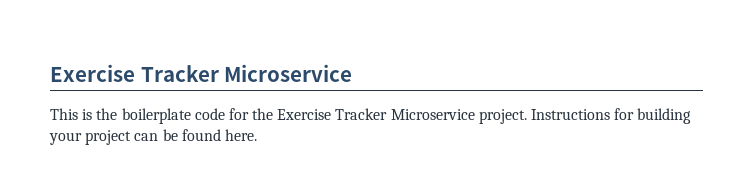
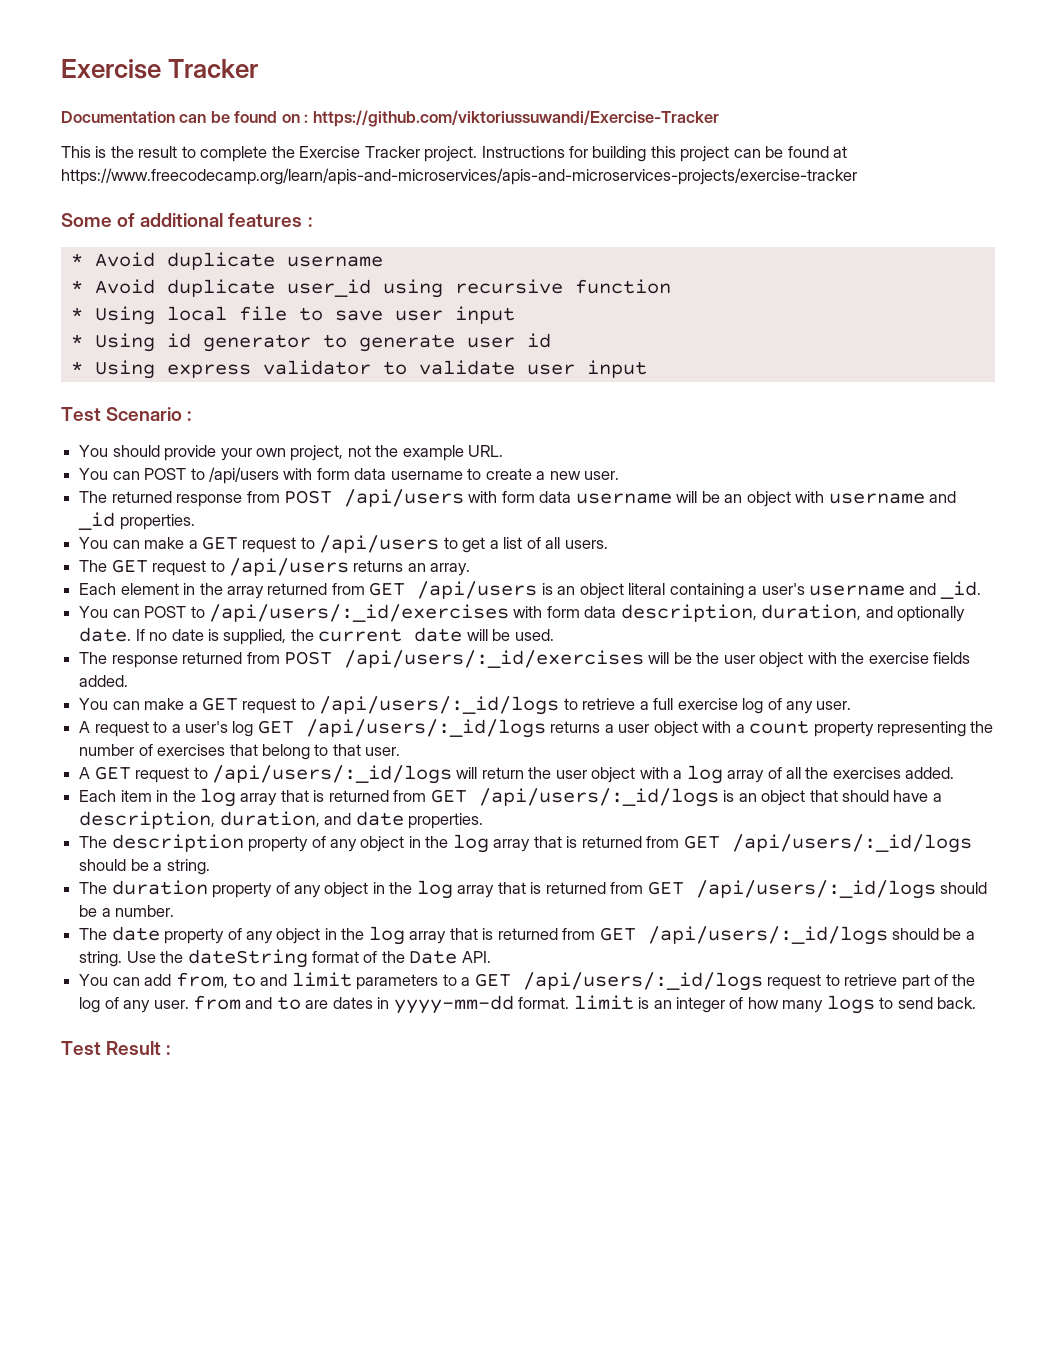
[50,64,353,82] Exercise Tracker Microservice -> [61,59,259,79] [61,110,719,127] Exercise Tracker // Documentation can be found on : https://github.com/viktoriussuwandi/Exercise-Tracker
[121,108,249,124] boilerplate code for -> [138,146,268,162] result to complete
[390,109,475,120] Microservice -> (420, 152) none
[49,132,82,145] your -> [650,146,676,158] this
[224,129,257,141] here. -> [833,146,848,158] [61,168,857,185] [61,213,312,227] [70,252,383,270] [70,279,671,298] [70,306,515,325] [70,333,551,352] [70,360,647,379] [61,407,192,421] [79,445,504,461] [79,467,620,484] [79,489,956,507] [78,512,195,530] [79,535,608,553] [79,558,471,576] [79,581,981,599] [79,604,966,622] [79,627,554,645] [79,650,971,668] [79,675,129,687] [79,696,852,715] [79,719,994,738] [79,744,401,760] [79,765,955,784] [79,788,942,807] [79,811,483,829] [79,834,972,853] [79,859,210,875] [79,880,987,899] [79,905,175,917] [79,926,975,945] [79,949,491,968] [79,972,976,991] [79,995,977,1014] [61,1041,171,1055] at https://www.freecodecamp.org/learn/apis-and-microservices/apis-and-microservices-projects/exercise-tracker // Some of additional features : // * Avoid duplicate username // * Avoid duplicate user_id using recursive function // * Using local file to save user input // * Using id generator to generate user id // * Using express validator to validate user input // Test Scenario : // You should provide your own project, not the example URL. // You can POST to /api/users with form data username to create a new user. // The returned response from POST /api/users with form data username will be an object with username and _id properties. // You can make a GET request to /api/users to get a list of all users. // The GET request to /api/users returns an array. // Each element in the array returned from GET /api/users is an object literal containing a user's username and _id. // You can POST to /api/users/:_id/exercises with form data description, duration, and optionally date. If no date is supplied, the current date will be used. // The response returned from POST /api/users/:_id/exercises will be the user object with the exercise fields added. // You can make a GET request to /api/users/:_id/logs to retrieve a full exercise log of any user. // A request to a user's log GET /api/users/:_id/logs returns a user object with a count property representing the number of exercises that belong to that user. // A GET request to /api/users/:_id/logs will return the user object with a log array of all the exercises added. // Each item in the log array that is returned from GET /api/users/:_id/logs is an object that should have a description, duration, and date properties. // The description property of any object in the log array that is returned from GET /api/users/:_id/logs should be a string. // The duration property of any object in the log array that is returned from GET /api/users/:_id/logs should be a number. // The date property of any object in the log array that is returned from GET /api/users/:_id/logs should be a string. Use the dateString format of the Date API. // You can add from, to and limit parameters to a GET /api/users/:_id/logs request to retrieve part of the log of any user. from and to are dates in yyyy-mm-dd format. limit is an integer of how many logs to send back. // Test Result :

